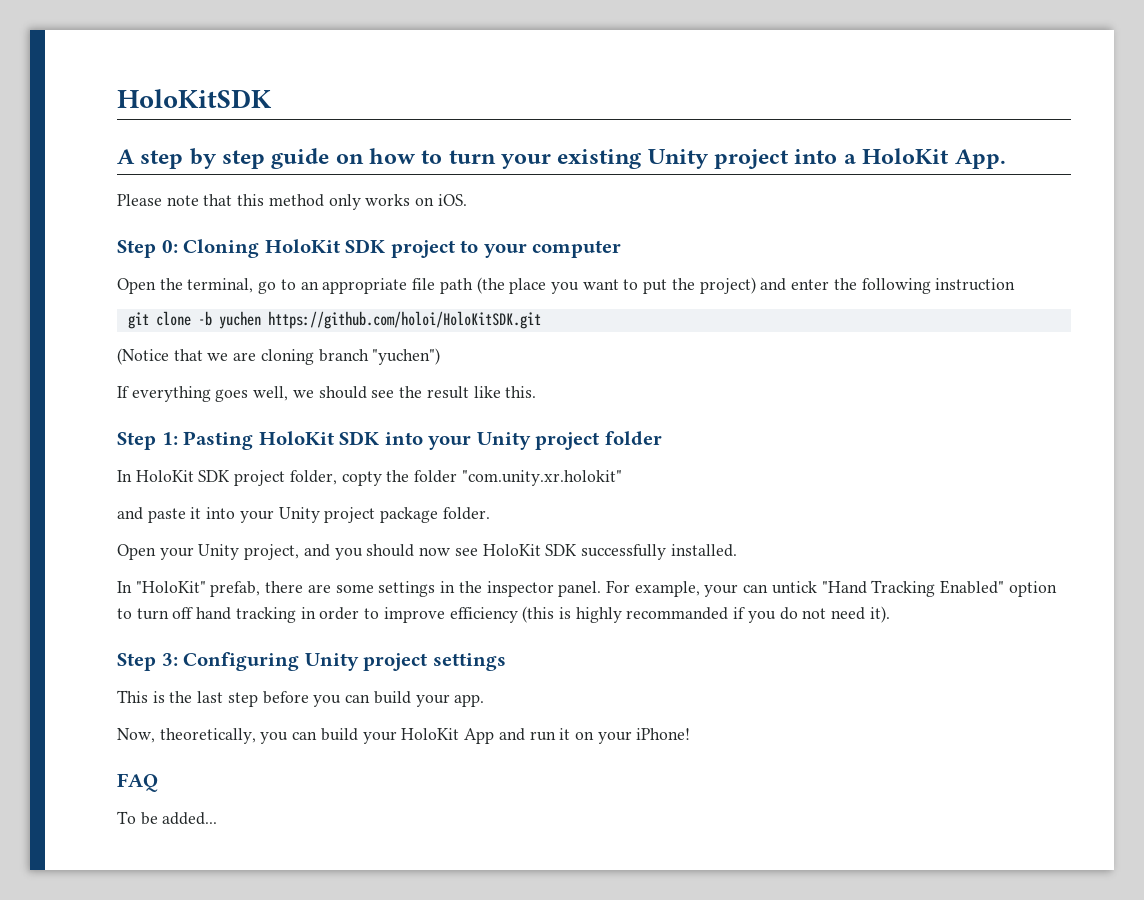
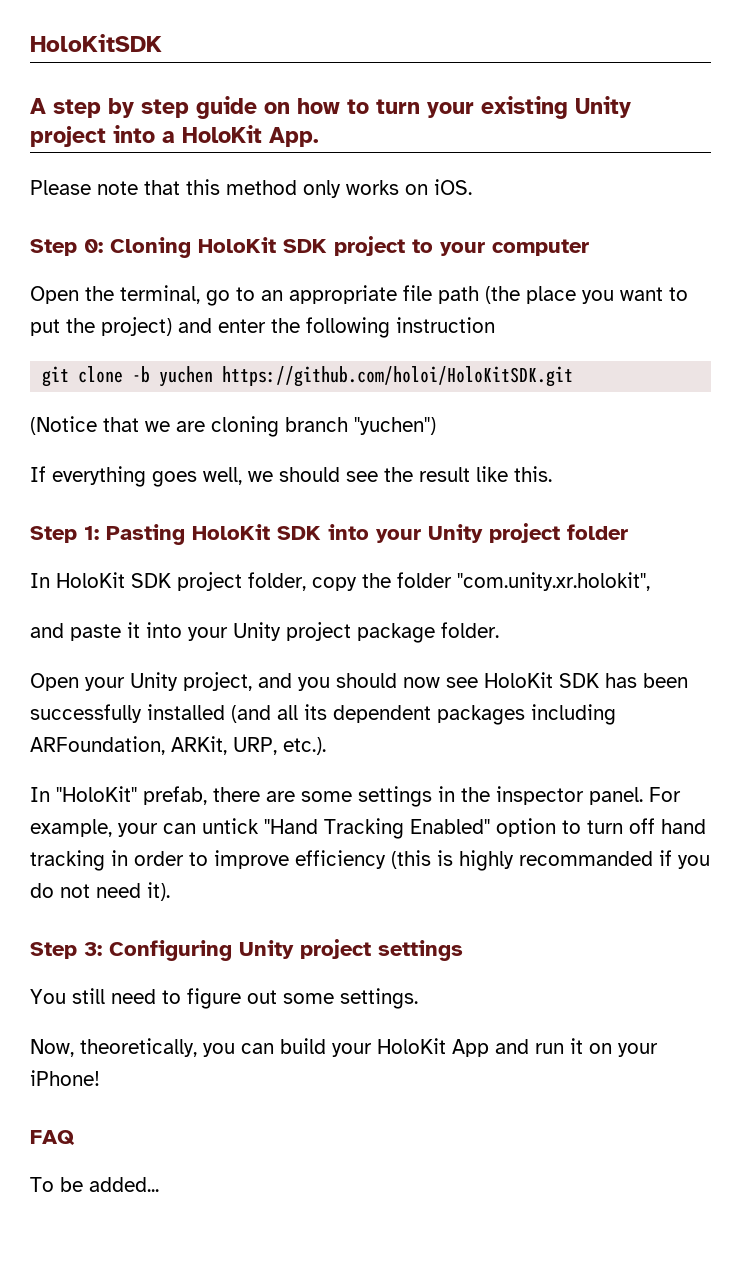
[341,471,382,486] copty -> [312,577,357,591] copy
[461,470,622,486] "com.unity.xr.holokit" -> [457,572,650,591] "com.unity.xr.holokit",
[580,544,737,560] successfully installed. -> [605,673,688,688] [30,704,616,725] [30,736,326,755] has been successfully installed (and all its dependent packages including ARFoundation, ARKit, URP, etc.).
[117,690,485,707] This is the last step before you can build your app. -> [30,988,418,1009] You still need to figure out some settings.

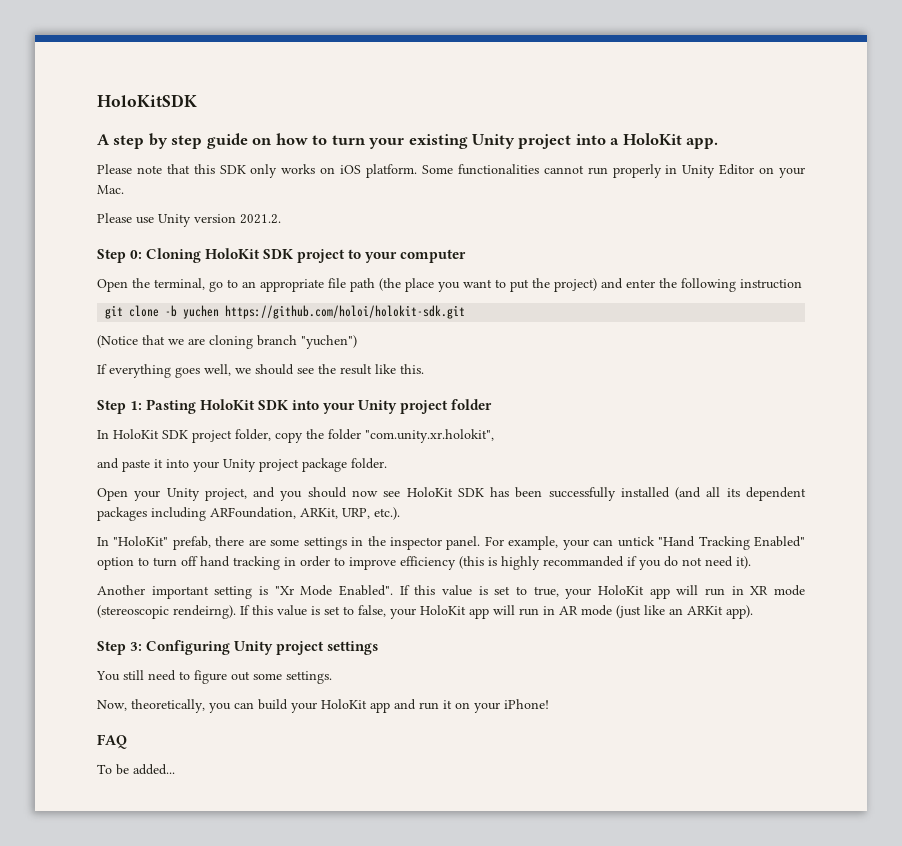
[269,127,319,147] App. -> [686,138,719,149] app.
[226,180,297,195] method -> [219,165,246,174] SDK
[434,179,472,195] iOS. -> [340,164,806,178] [97,185,124,194] [97,213,281,227] iOS platform. Some functionalities cannot run properly in Unity Editor on your Mac. // Please use Unity version 2021.2.
[222,366,574,387] https://github.com/holoi/HoloKitSDK.git -> [225,305,466,319] https://github.com/holoi/holokit-sdk.git
(170, 891) none -> [97,585,805,599] [97,605,753,619] // Another important setting is "Xr Mode Enabled". If this value is set to true, your HoloKit app will run in XR mode (stereoscopic rendeirng). If this value is set to false, your HoloKit app will run in AR mode (just like an ARKit app).
[452,1039,489,1057] App -> [370,702,390,713] app

